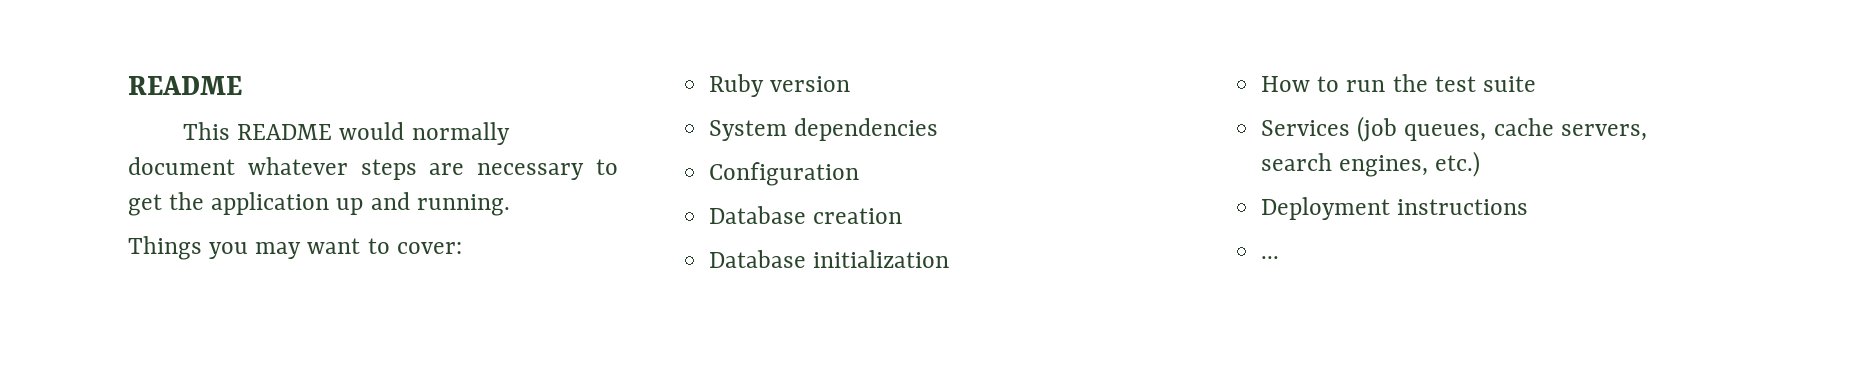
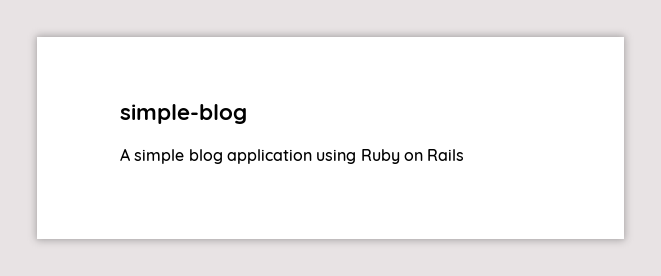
[128,76,242,95] [183,122,510,145] [128,157,618,180] [128,192,510,216] [128,236,462,260] [709,74,851,97] [709,118,939,141] [709,162,860,186] [709,206,903,224] [709,250,950,268] [1261,74,1536,92] [1261,116,1647,142] [1261,151,1481,177] [1261,197,1529,220] [1261,256,1280,259] README // This README would normally document whatever steps are necessary to get the application up and running. // Things you may want to cover: // Ruby version // System dependencies // Configuration // Database creation // Database initialization // How to run the test suite // Services (job queues, cache servers, search engines, etc.) // Deployment instructions // ... -> [120,104,247,124] [120,148,465,164] simple-blog // A simple blog application using Ruby on Rails

